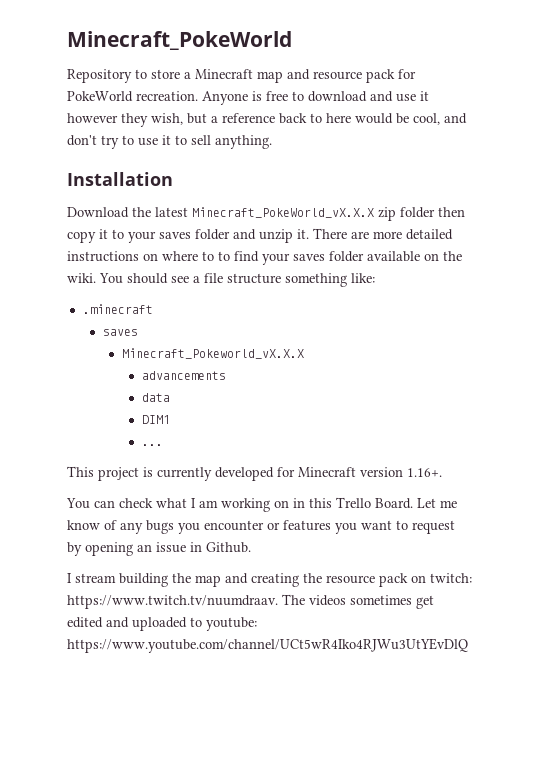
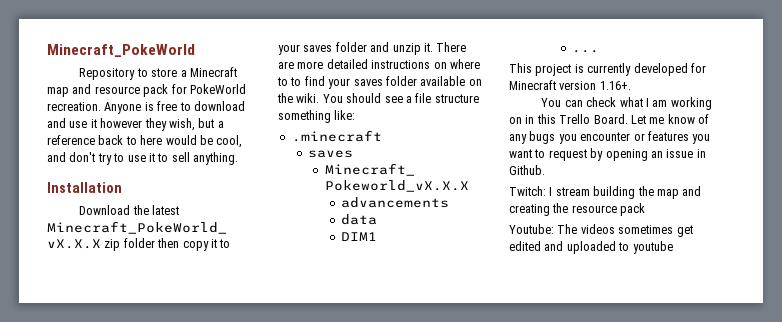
(251, 547) none -> [509,186,546,196] Twitch:
[411,573,472,583] [67,595,278,609] on twitch: https://www.twitch.tv/nuumdraav. -> [509,224,554,234] // Youtube:
[206,617,257,631] [67,638,468,653] youtube: https://www.youtube.com/channel/UCt5wR4Iko4RJWu3UtYEvDlQ -> [632,241,673,254] youtube

